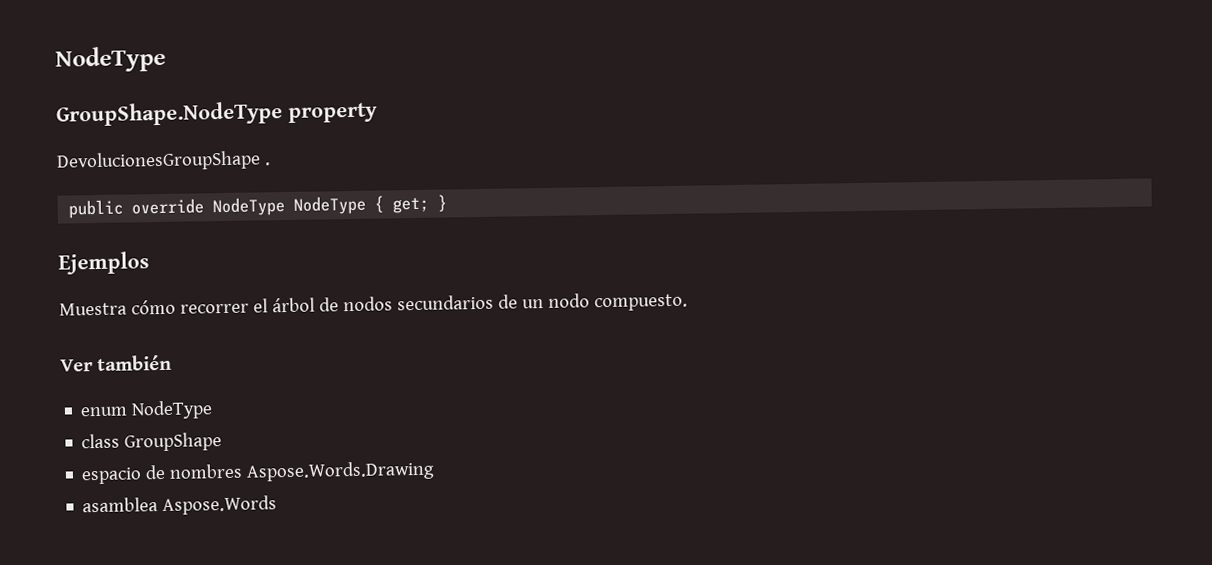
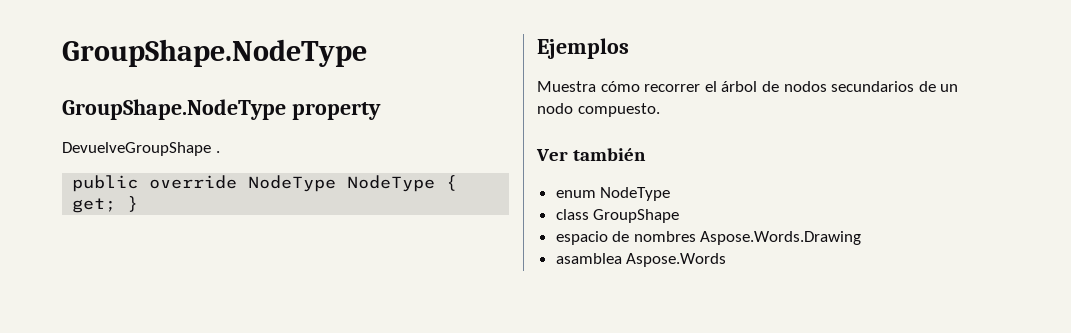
[55,45,166,73] NodeType -> [62,39,367,67] GroupShape.NodeType
[56,150,261,172] DevolucionesGroupShape -> [62,142,211,156] DevuelveGroupShape

